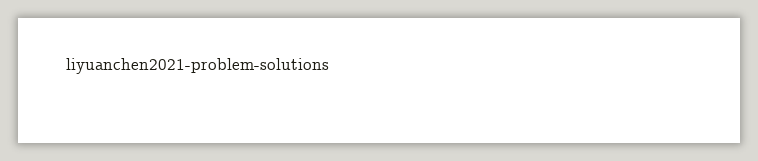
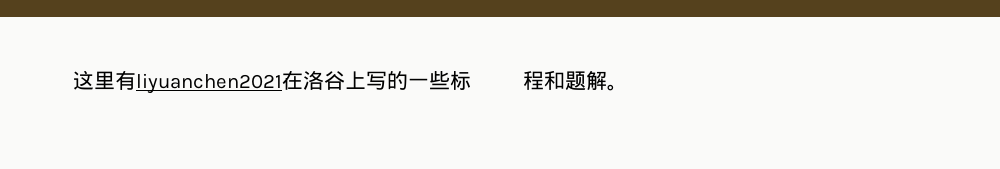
[66,58,329,74] liyuanchen2021-problem-solutions -> [73,70,628,94] 这里有liyuanchen2021在洛谷上写的一些标程和题解。

